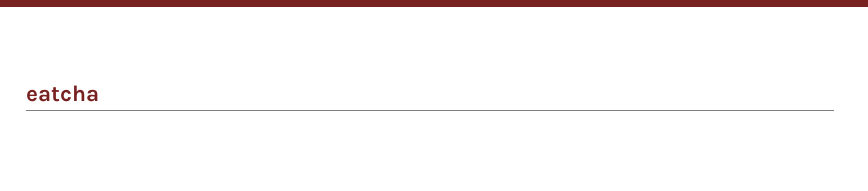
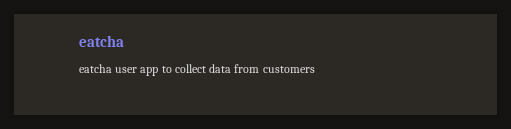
[26,85,99,102] eatcha -> [79,35,124,47] [79,64,315,76] eatcha // eatcha user app to collect data from customers

